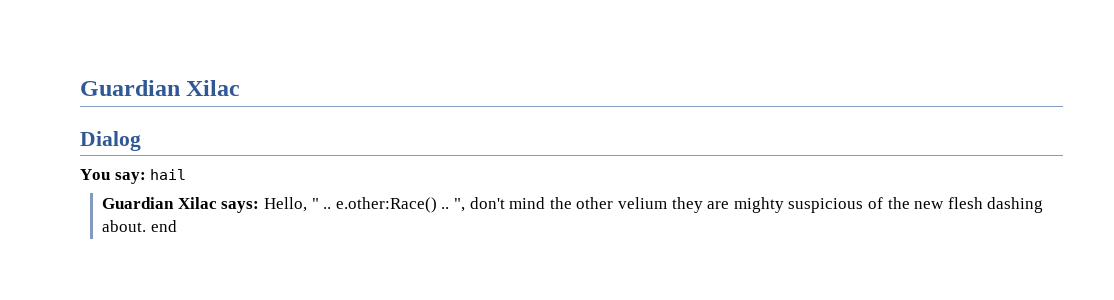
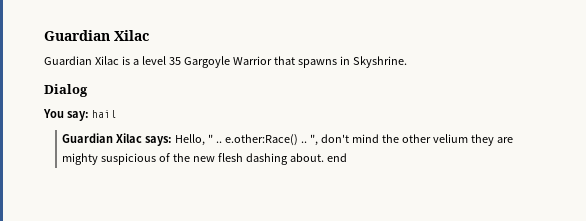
[80,80,241,96] Guardian Xilac -> [44,30,149,41] [44,56,407,68] Guardian Xilac // Guardian Xilac is a level 35 Gargoyle Warrior that spawns in Skyshrine.

